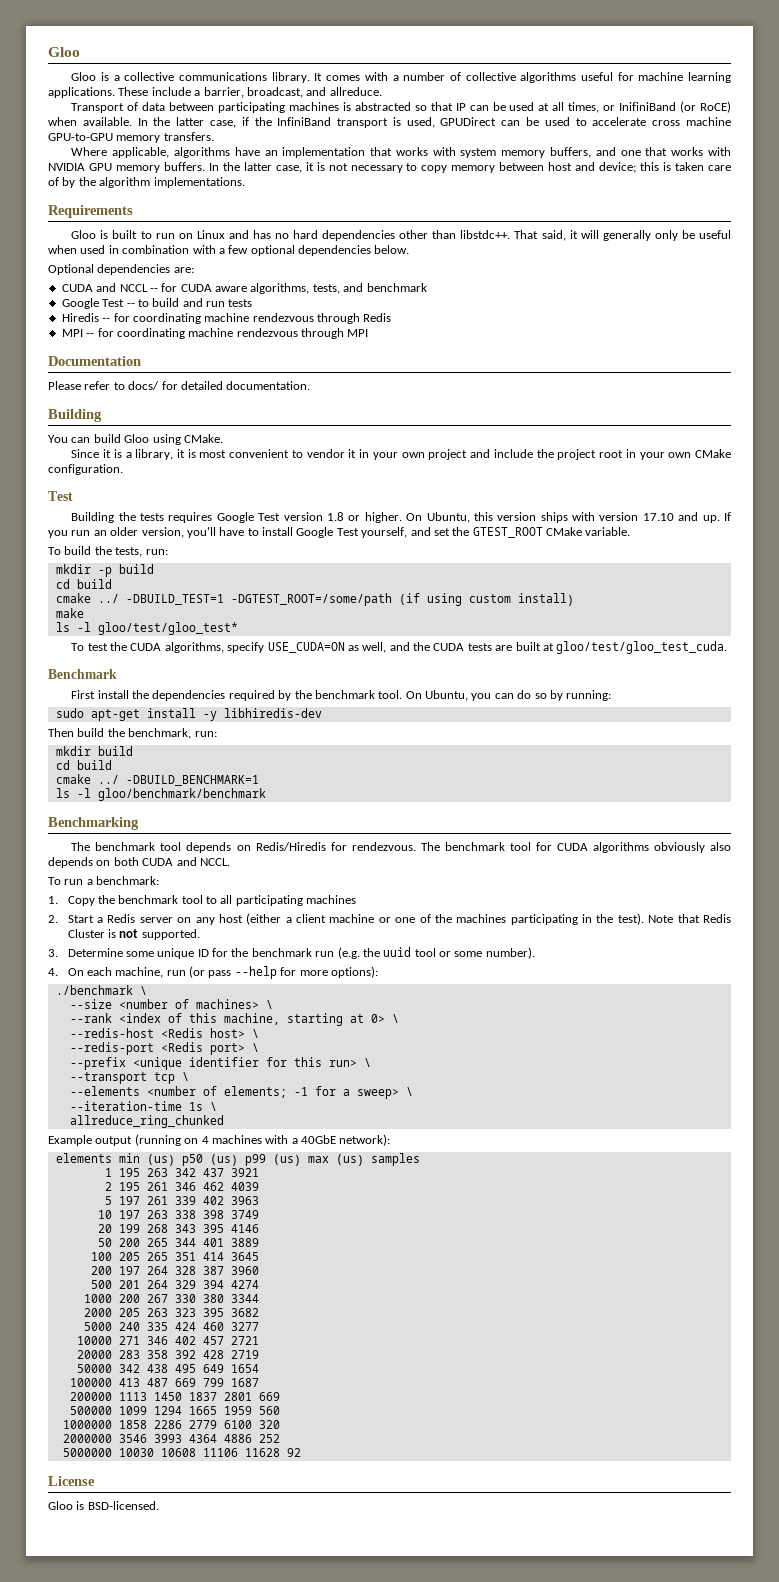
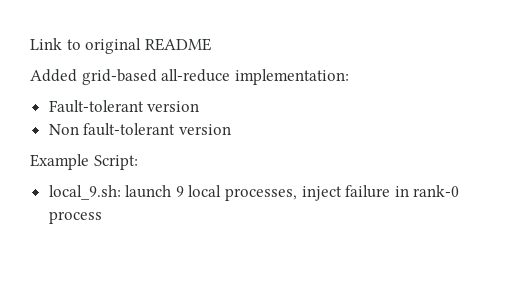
[48,47,80,57] [71,72,732,83] [48,87,382,98] [71,101,732,113] [48,117,731,128] [48,132,214,143] [71,147,731,158] [48,162,732,173] [48,177,245,188] [48,205,133,218] [71,230,731,241] [48,245,410,256] [48,264,194,275] [61,283,427,294] [61,298,253,309] [61,313,392,324] [61,328,369,339] [48,356,141,366] [48,381,311,390] [48,409,102,422] [48,434,223,445] [71,449,732,460] [48,464,123,475] [48,491,73,501] [71,512,731,523] [48,527,631,538] [48,546,168,557] [55,564,154,577] [55,579,112,589] [55,593,574,606] [55,608,84,618] [55,622,238,635] [71,641,728,654] [48,669,117,679] [71,690,612,701] [55,708,322,721] [48,728,217,739] [55,746,133,756] [55,760,112,770] [55,774,259,786] [55,788,266,801] [48,817,139,830] [71,842,732,853] [48,857,230,868] [48,876,160,885] [48,895,357,906] [48,913,731,925] [67,929,200,940] [48,947,535,959] [48,966,378,979] [55,985,147,995] [69,999,273,1009] [69,1013,399,1026] [69,1028,259,1038] [69,1042,259,1055] [69,1057,371,1070] [69,1072,189,1084] [69,1086,413,1099] [69,1101,217,1111] [69,1115,224,1128] [48,1134,391,1146] [55,1153,420,1166] [104,1168,259,1177] [104,1182,259,1191] [104,1196,259,1205] [97,1210,259,1219] [97,1224,259,1233] [97,1238,259,1247] [90,1252,259,1261] [90,1266,259,1275] [90,1280,259,1289] [83,1294,259,1303] [83,1308,259,1317] [83,1322,259,1331] [76,1336,259,1345] [76,1350,259,1359] [76,1364,259,1373] [69,1378,259,1387] [69,1392,280,1401] [69,1406,280,1415] [62,1420,280,1429] [62,1434,280,1443] [62,1448,301,1457] [48,1476,95,1486] [48,1501,159,1510] Gloo // Gloo is a collective communications library. It comes with a number of collective algorithms useful for machine learning applications. These include a barrier, broadcast, and allreduce. // Transport of data between participating machines is abstracted so that IP can be used at all times, or InifiniBand (or RoCE) when available. In the latter case, if the InfiniBand transport is used, GPUDirect can be used to accelerate cross machine GPU-to-GPU memory transfers. // Where applicable, algorithms have an implementation that works with system memory buffers, and one that works with NVIDIA GPU memory buffers. In the latter case, it is not necessary to copy memory between host and device; this is taken care of by the algorithm implementations. // Requirements // Gloo is built to run on Linux and has no hard dependencies other than libstdc++. That said, it will generally only be useful when used in combination with a few optional dependencies below. // Optional dependencies are: // CUDA and NCCL -- for CUDA aware algorithms, tests, and benchmark // Google Test -- to build and run tests // Hiredis -- for coordinating machine rendezvous through Redis // MPI -- for coordinating machine rendezvous through MPI // Documentation // Please refer to docs/ for detailed documentation. // Building // You can build Gloo using CMake. // Since it is a library, it is most convenient to vendor it in your own project and include the project root in your own CMake configuration. // Test // Building the tests requires Google Test version 1.8 or higher. On Ubuntu, this version ships with version 17.10 and up. If you run an older version, you'll have to install Google Test yourself, and set the GTEST_ROOT CMake variable. // To build the tests, run: // mkdir -p build // cd build // cmake ../ -DBUILD_TEST=1 -DGTEST_ROOT=/some/path (if using custom install) // make // ls -l gloo/test/gloo_test* // To test the CUDA algorithms, specify USE_CUDA=ON as well, and the CUDA tests are built at gloo/test/gloo_test_cuda. // Benchmark // First install the dependencies required by the benchmark tool. On Ubuntu, you can do so by running: // sudo apt-get install -y libhiredis-dev // Then build the benchmark, run: // mkdir build // cd build // cmake ../ -DBUILD_BENCHMARK=1 // ls -l gloo/benchmark/benchmark // Benchmarking // The benchmark tool depends on Redis/Hiredis for rendezvous. The benchmark tool for CUDA algorithms obviously also depends on both CUDA and NCCL. // To run a benchmark: // 1. Copy the benchmark tool to all participating machines // 2. Start a Redis server on any host (either a client machine or one of the machines participating in the test). Note that Redis Cluster is not supported. // 3. Determine some unique ID for the benchmark run (e.g. the uuid tool or some number). // 4. On each machine, run (or pass --help for more options): // ./benchmark \ // --size <number of machines> \ // --rank <index of this machine, starting at 0> \ // --redis-host <Redis host> \ // --redis-port <Redis port> \ // --prefix <unique identifier for this run> \ // --transport tcp \ // --elements <number of elements; -1 for a sweep> \ // --iteration-time 1s \ // allreduce_ring_chunked // Example output (running on 4 machines with a 40GbE network): // elements min (us) p50 (us) p99 (us) max (us) samples // 1 195 263 342 437 3921 // 2 195 261 346 462 4039 // 5 197 261 339 402 3963 // 10 197 263 338 398 3749 // 20 199 268 343 395 4146 // 50 200 265 344 401 3889 // 100 205 265 351 414 3645 // 200 197 264 328 387 3960 // 500 201 264 329 394 4274 // 1000 200 267 330 380 3344 // 2000 205 263 323 395 3682 // 5000 240 335 424 460 3277 // 10000 271 346 402 457 2721 // 20000 283 358 392 428 2719 // 50000 342 438 495 649 1654 // 100000 413 487 669 799 1687 // 200000 1113 1450 1837 2801 669 // 500000 1099 1294 1665 1959 560 // 1000000 1858 2286 2779 6100 320 // 2000000 3546 3993 4364 4886 252 // 5000000 10030 10608 11106 11628 92 // License // Gloo is BSD-licensed. -> [30,38,211,54] [30,69,349,85] [48,100,200,113] [48,123,231,136] [30,154,138,170] [48,185,460,201] [48,211,102,224] Link to original README // Added grid-based all-reduce implementation: // Fault-tolerant version // Non fault-tolerant version // Example Script: // local_9.sh: launch 9 local processes, inject failure in rank-0 process

